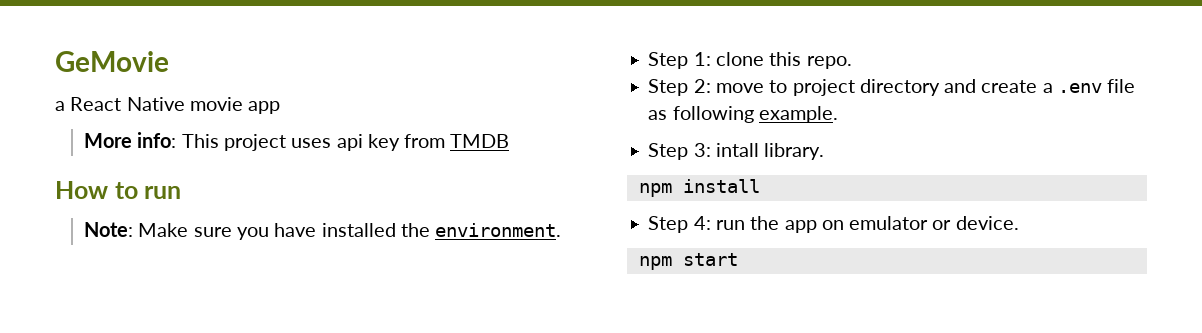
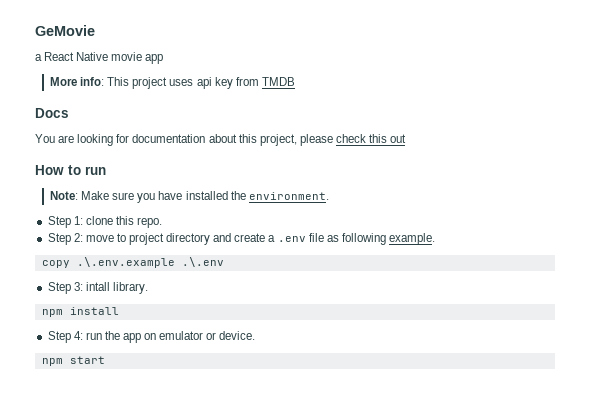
(510, 141) none -> [35,108,69,118] [35,134,407,146] // Docs // You are looking for documentation about this project, please check this out
(838, 114) none -> [41,257,224,268] // copy .\.env.example .\.env

